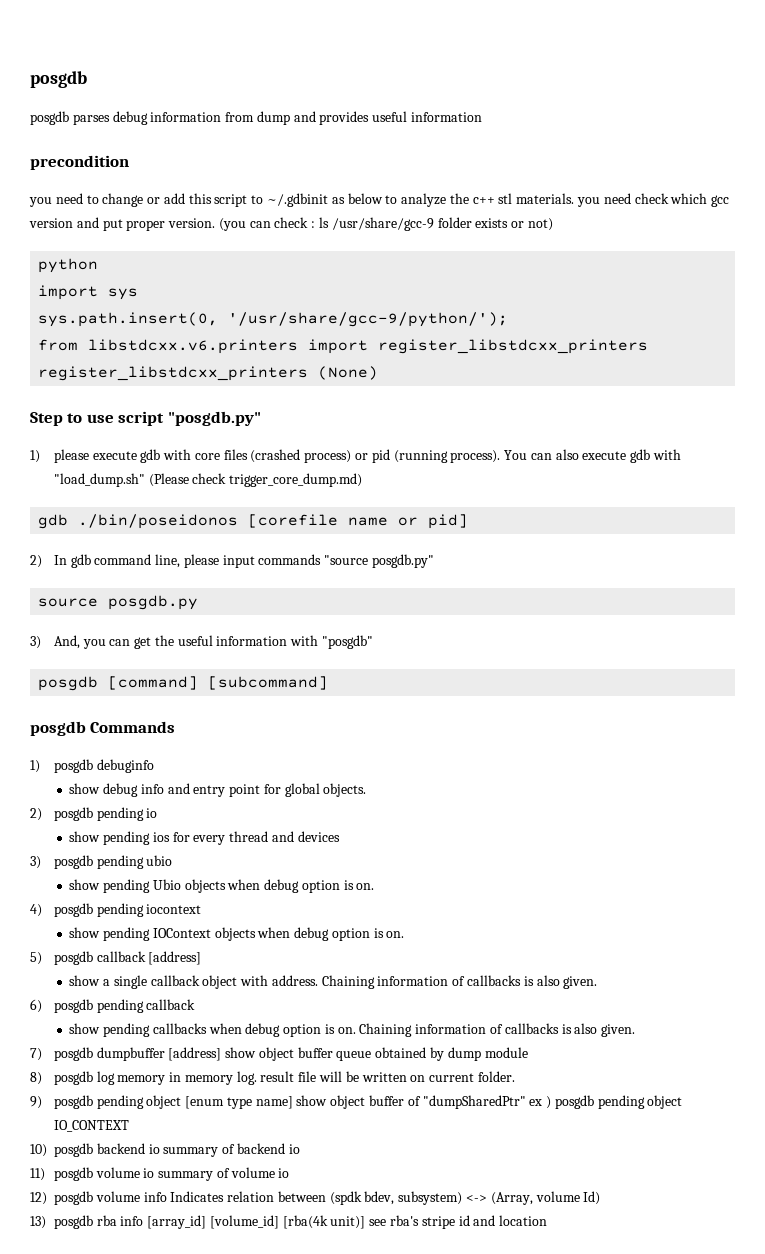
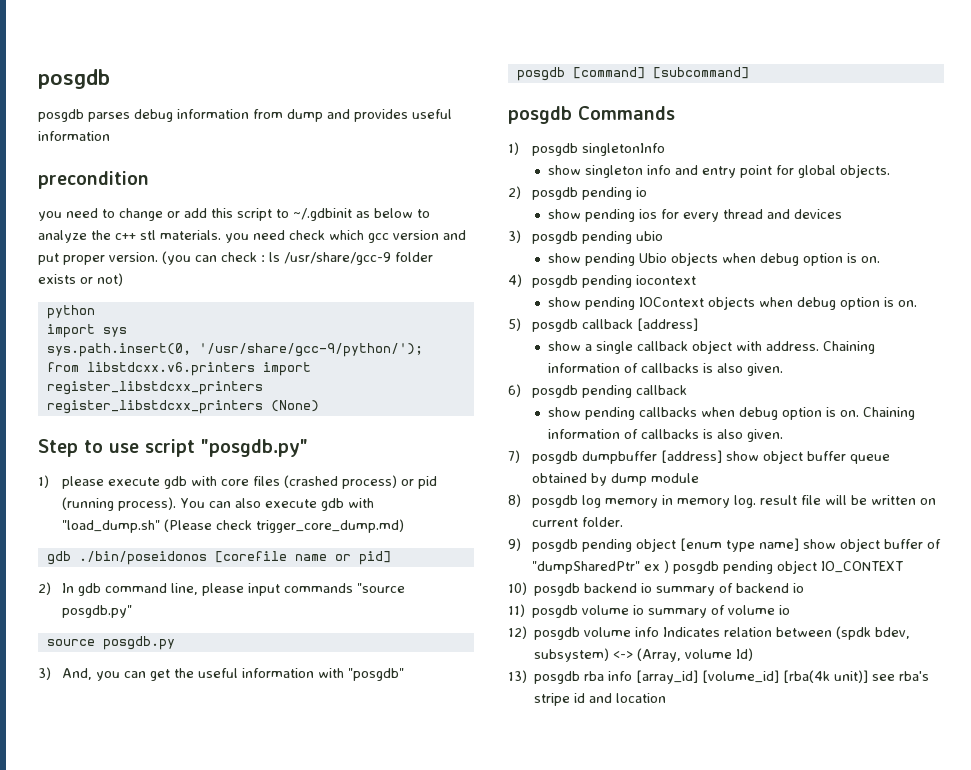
[96,759,154,773] [69,783,138,797] debuginfo // show debug -> [581,143,665,156] [547,165,643,178] singletonInfo // show singleton

